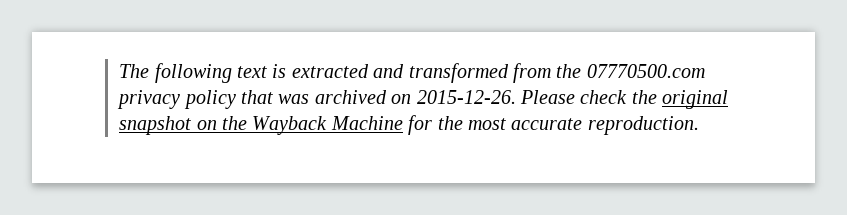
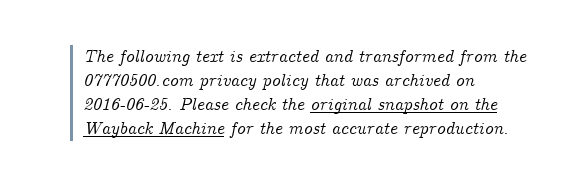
[416,90,516,104] 2015-12-26. -> [82,98,173,110] 2016-06-25.

